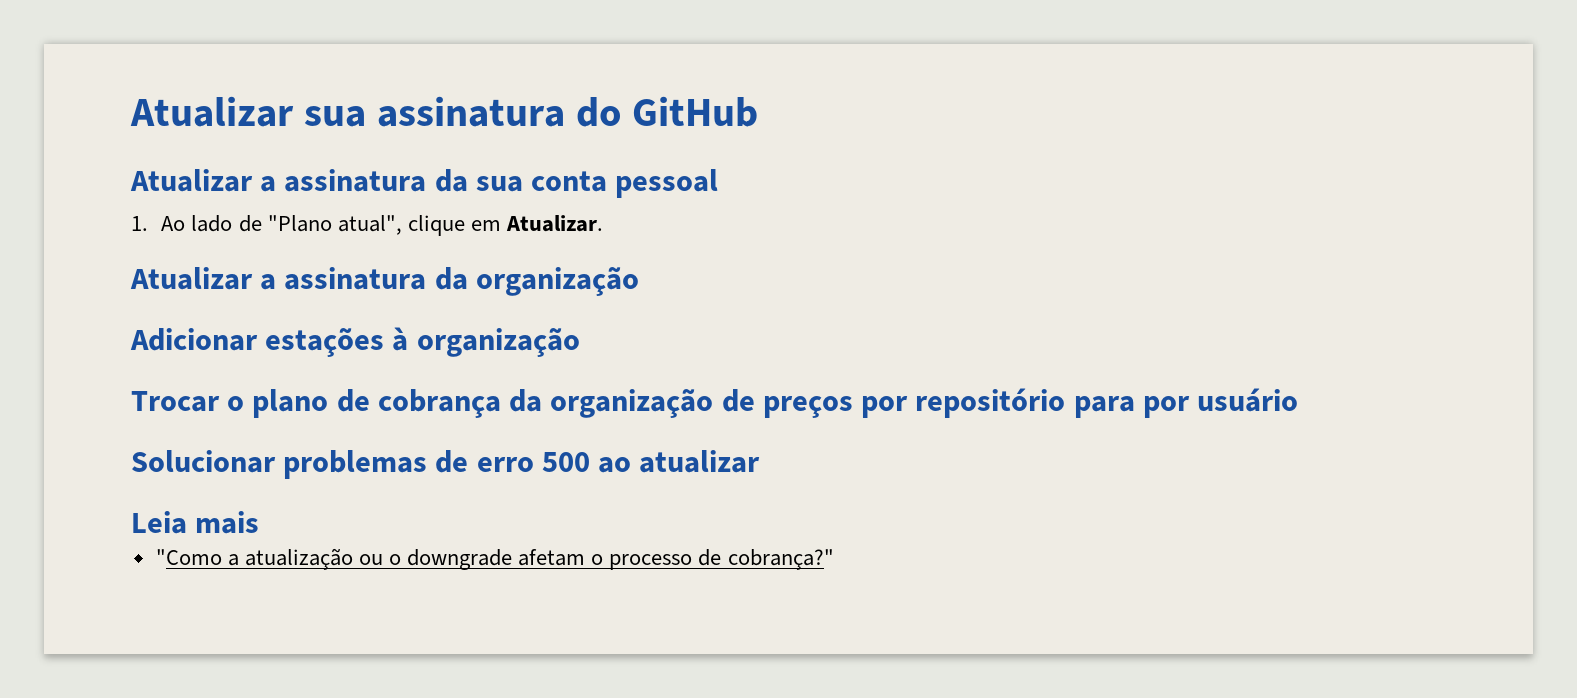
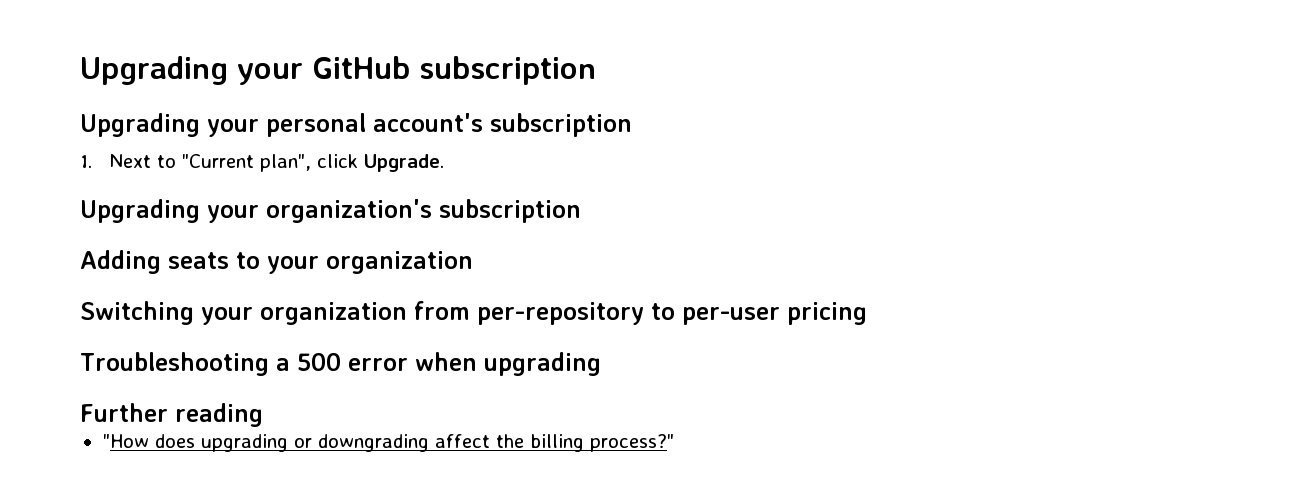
[130,96,758,127] [130,169,719,198] [131,215,603,236] [130,267,639,296] [130,327,580,357] [131,388,1299,418] [131,450,761,479] [131,511,260,534] [155,548,834,570] Atualizar sua assinatura do GitHub // Atualizar a assinatura da sua conta pessoal // 1. Ao lado de "Plano atual", clique em Atualizar. // Atualizar a assinatura da organização // Adicionar estações à organização // Trocar o plano de cobrança da organização de preços por repositório para por usuário // Solucionar problemas de erro 500 ao atualizar // Leia mais // "Como a atualização ou o downgrade afetam o processo de cobrança?" -> [80,56,596,85] [80,113,632,137] [80,154,445,172] [80,199,581,223] [80,250,473,274] [80,301,867,325] [80,352,601,376] [80,403,263,427] [102,434,674,452] Upgrading your GitHub subscription // Upgrading your personal account's subscription // 1. Next to "Current plan", click Upgrade. // Upgrading your organization's subscription // Adding seats to your organization // Switching your organization from per-repository to per-user pricing // Troubleshooting a 500 error when upgrading // Further reading // "How does upgrading or downgrading affect the billing process?"

